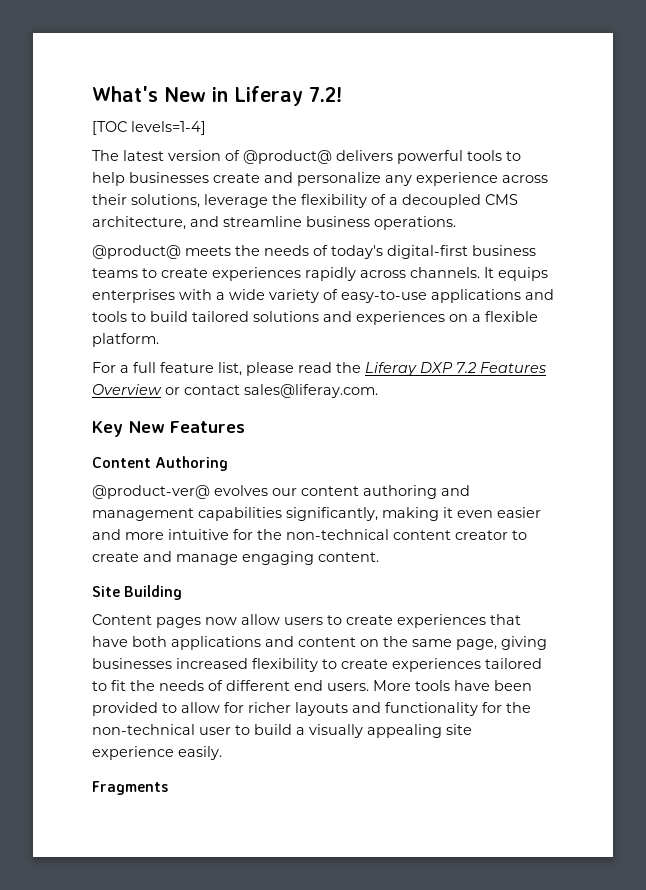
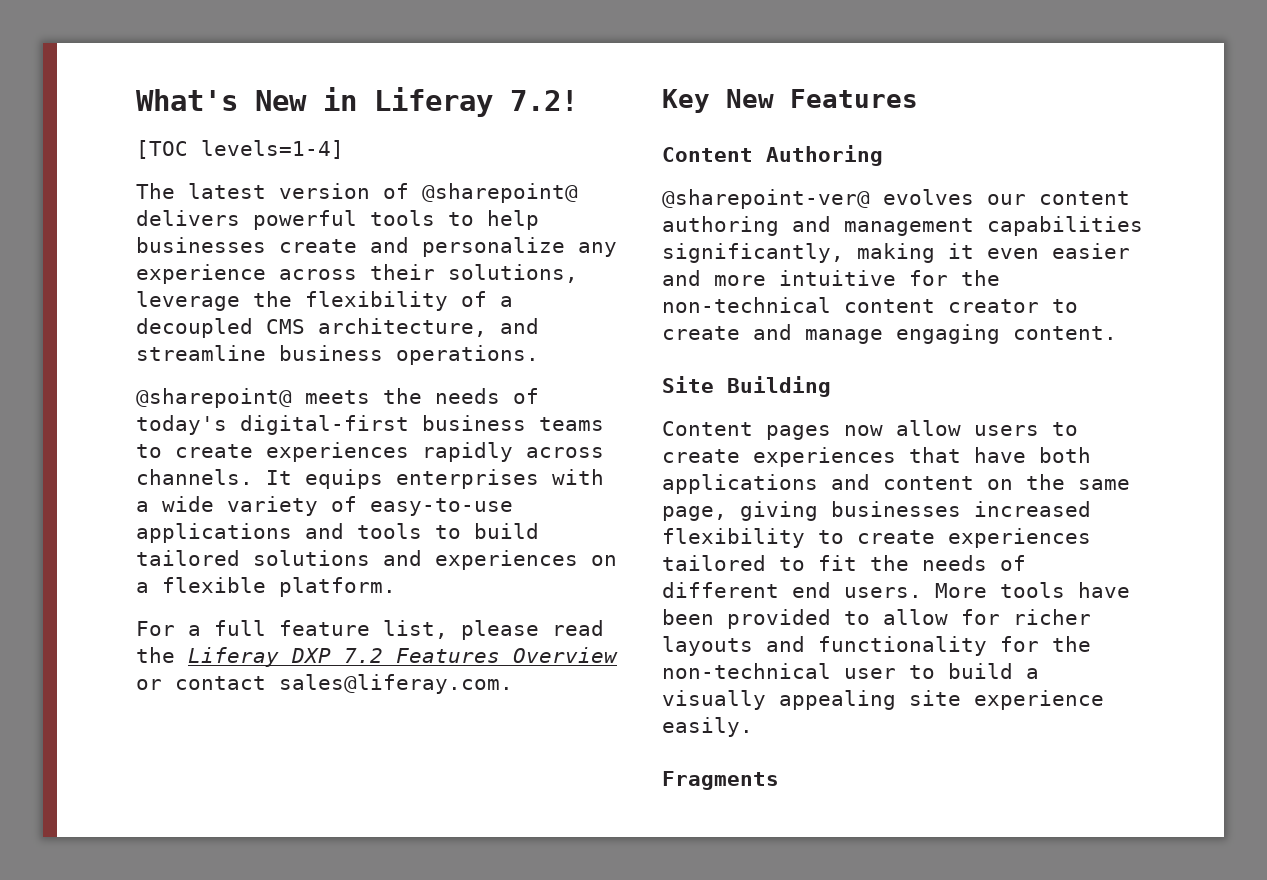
[243,150,332,164] @product@ -> [422,183,578,203] @sharepoint@
[92,245,181,259] @product@ -> [136,388,292,408] @sharepoint@
[92,485,210,499] @product-ver@ -> [662,189,870,209] @sharepoint-ver@

